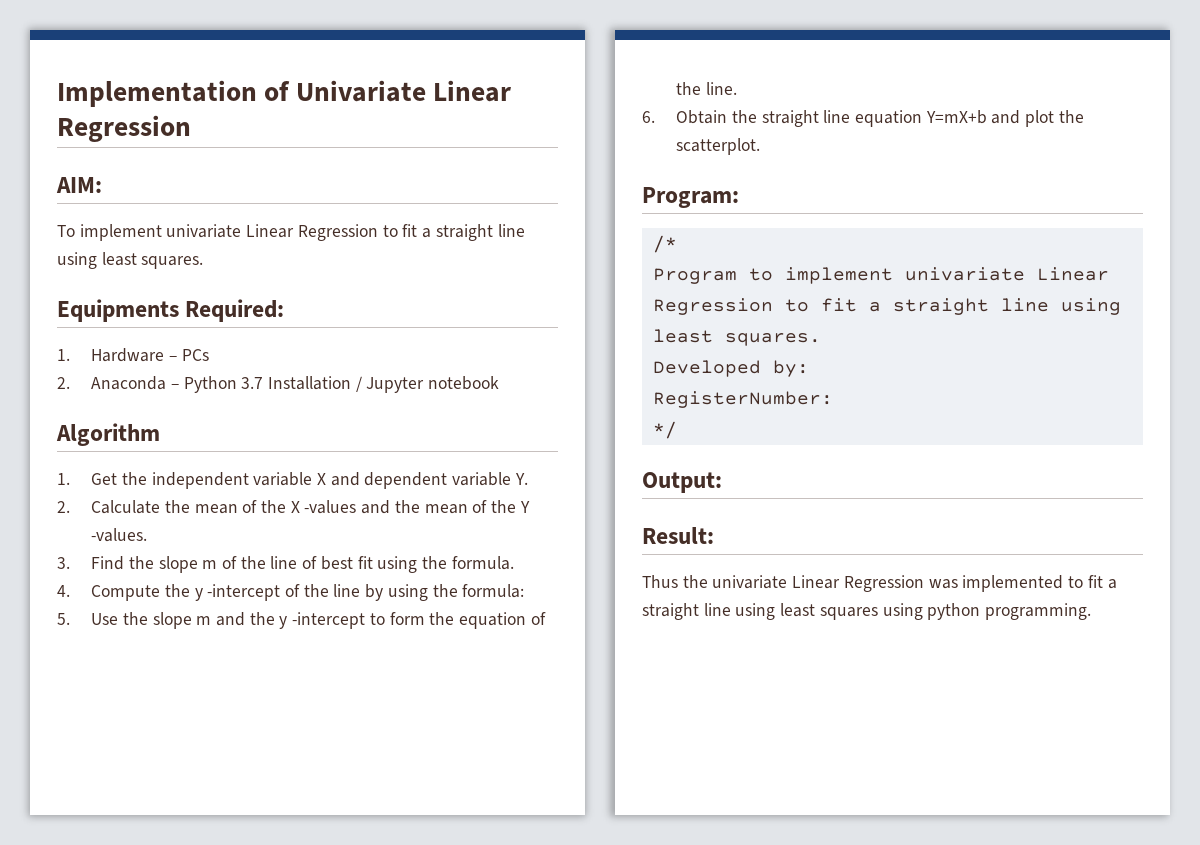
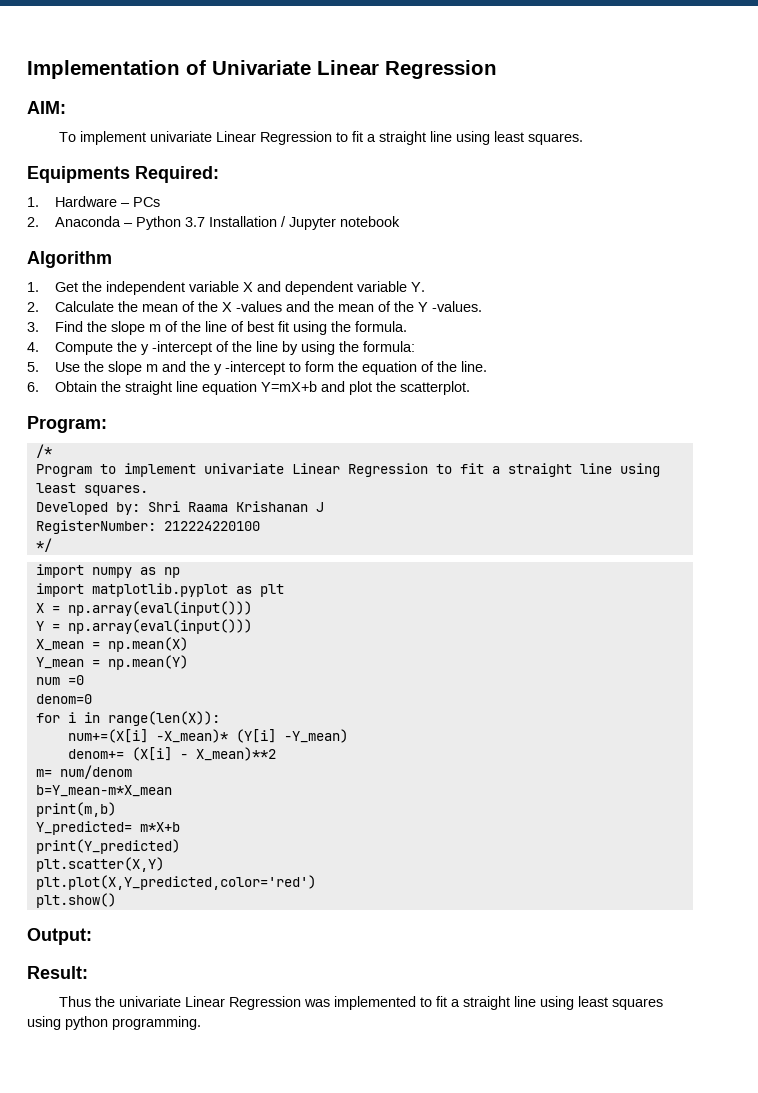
(809, 368) none -> [147,501,324,512] Shri Raama Krishanan J
(833, 399) none -> [163,521,260,531] 212224220100
(677, 430) none -> [35,564,180,578] [35,583,284,597] [35,601,252,616] [35,619,252,634] [35,637,188,652] [35,655,188,670] [35,675,84,685] [35,694,92,704] [35,711,220,726] [67,729,348,743] [67,747,276,761] [35,765,132,779] [35,785,172,797] [35,802,116,817] [35,821,180,835] [35,839,180,854] [35,857,164,872] [35,875,316,890] [35,893,116,908] // import numpy as np // import matplotlib.pyplot as plt // X = np.array(eval(input())) // Y = np.array(eval(input())) // X_mean = np.mean(X) // Y_mean = np.mean(Y) // num =0 // denom=0 // for i in range(len(X)): // num+=(X[i] -X_mean)* (Y[i] -Y_mean) // denom+= (X[i] - X_mean)**2 // m= num/denom // b=Y_mean-m*X_mean // print(m,b) // Y_predicted= m*X+b // print(Y_predicted) // plt.scatter(X,Y) // plt.plot(X,Y_predicted,color='red') // plt.show()

